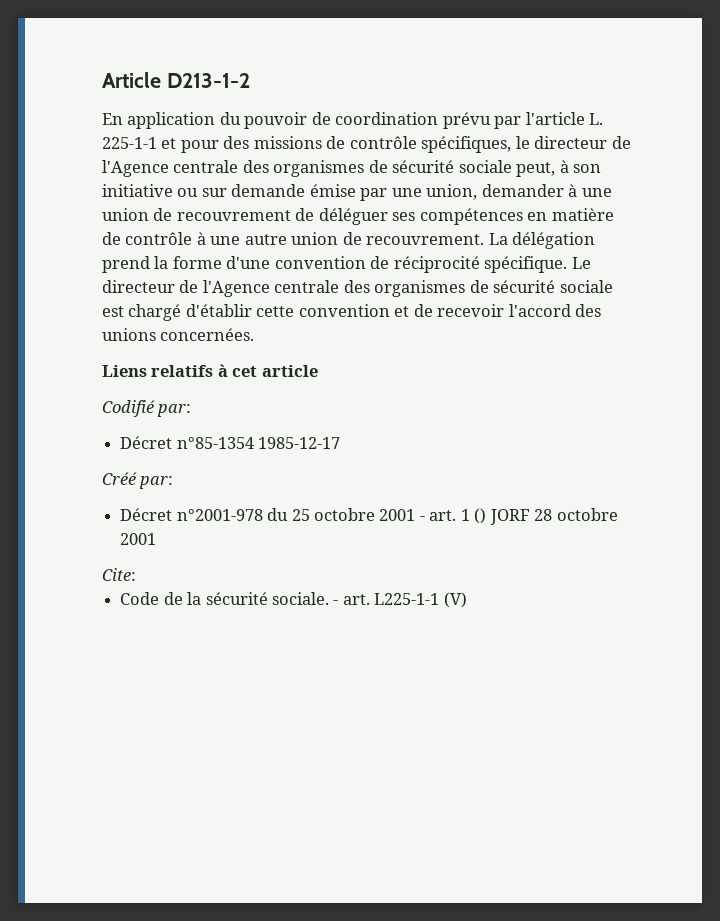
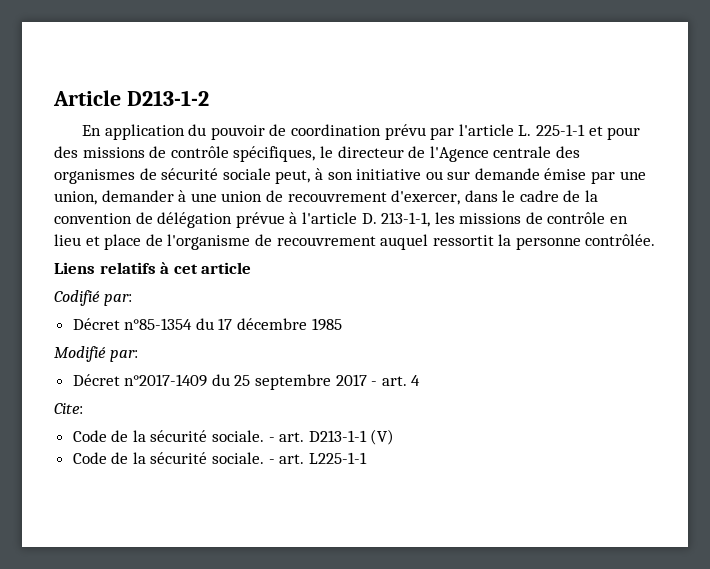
[295,208,614,225] [102,232,596,249] [102,256,591,273] [102,280,613,297] [102,304,602,321] [102,328,255,341] de déléguer ses compétences en matière de contrôle à une autre union de recouvrement. La délégation prend la forme d'une convention de réciprocité spécifique. Le directeur de l'Agence centrale des organismes de sécurité sociale est chargé d'établir cette convention et de recevoir l'accord des unions concernées. -> [391,190,599,205] [54,212,629,228] [54,234,656,250] d'exercer, dans le cadre de la convention de délégation prévue à l'article D. 213-1-1, les missions de contrôle en lieu et place de l'organisme de recouvrement auquel ressortit la personne contrôlée.
[258,437,341,449] [102,472,174,489] [120,508,263,521] 1985-12-17 // Créé par: // Décret n°2001-978 -> [195,318,342,331] [54,346,138,362] [72,374,208,387] du 17 décembre 1985 // Modifié par: // Décret n°2017-1409
[313,508,618,525] [120,533,157,545] [102,568,136,581] octobre 2001 - art. 1 () JORF 28 octobre 2001 // Cite: -> [255,374,421,390] [54,403,83,414] [72,429,395,445] septembre 2017 - art. 4 // Cite: // Code de la sécurité sociale. - art. D213-1-1 (V)
[443,592,467,608] (V) -> (367, 458) none

